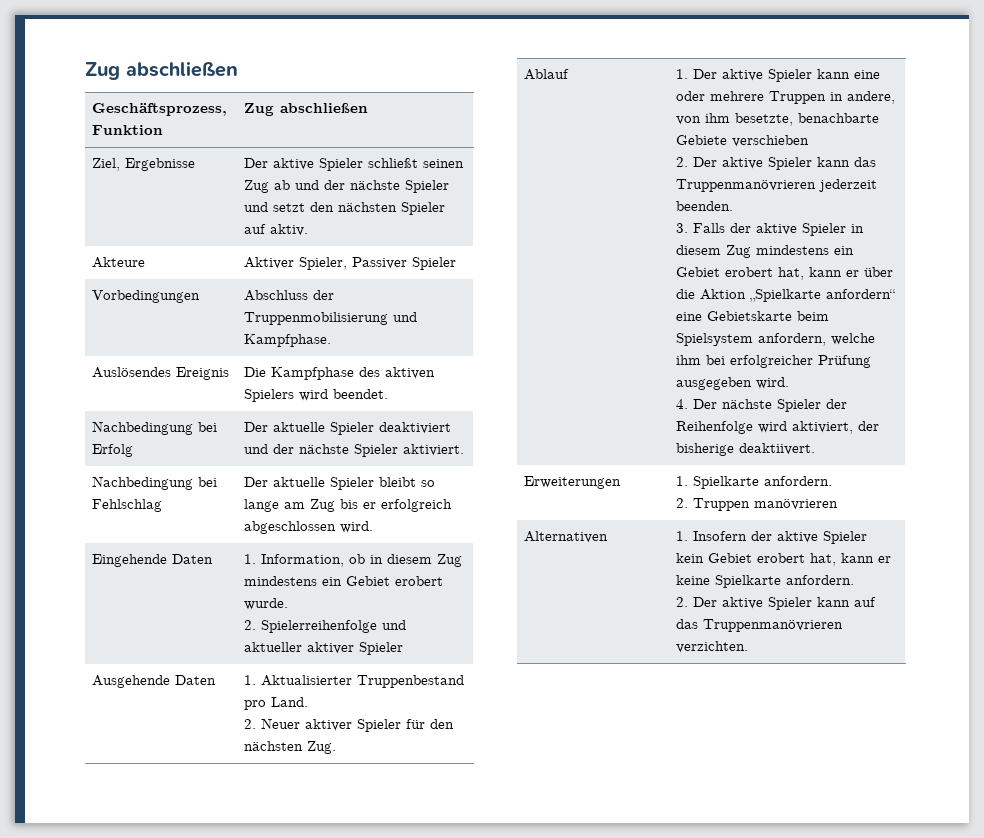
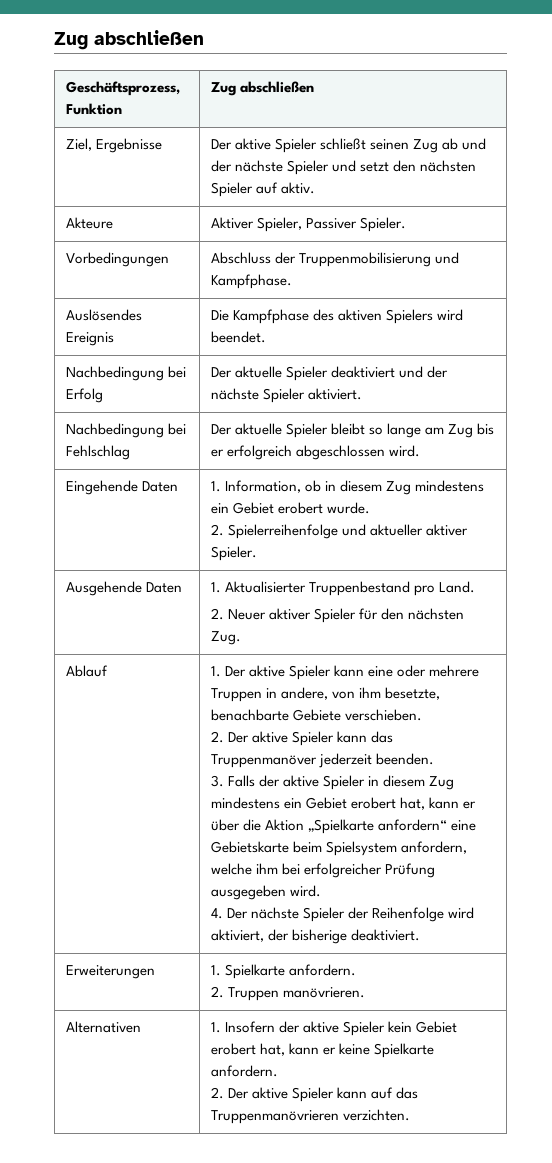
[412,257,457,270] Spieler -> [360,217,407,232] Spieler.
[359,642,404,655] Spieler -> [211,546,258,561] Spieler.
[732,135,810,147] verschieben -> [345,709,423,721] verschieben.
[676,179,817,192] Truppenmanövrieren -> [211,754,318,768] Truppenmanöver
[739,443,816,455] deaktiivert. -> [351,929,421,941] deaktiviert.
[754,499,839,510] manövrieren -> [283,987,366,998] manövrieren.

